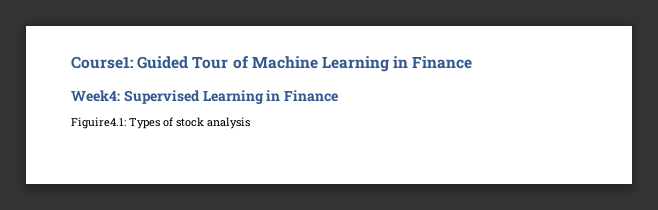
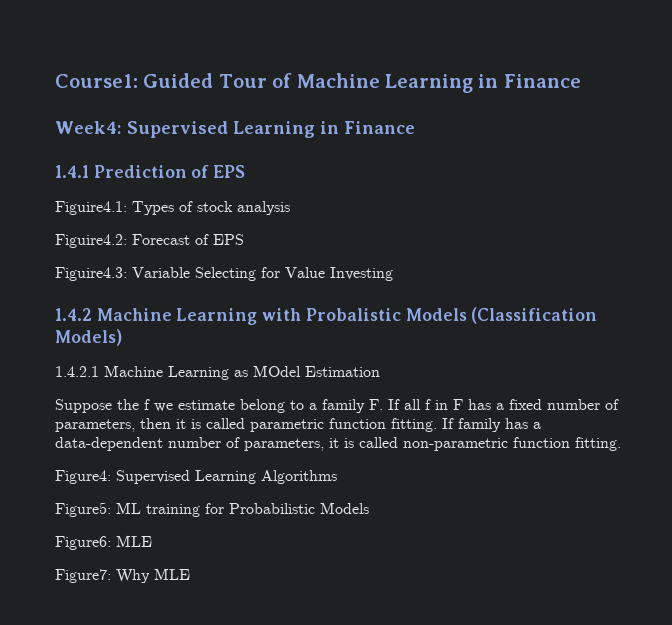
(339, 96) none -> [55,165,246,178] // 1.4.1 Prediction of EPS
(250, 123) none -> [55,234,244,248] [55,267,393,281] [55,307,598,325] [55,329,122,346] [55,365,380,380] [55,399,619,413] [55,418,541,432] [55,437,621,451] [55,470,337,484] [55,502,369,517] [55,535,152,550] [55,568,190,583] // Figuire4.2: Forecast of EPS // Figuire4.3: Variable Selecting for Value Investing // 1.4.2 Machine Learning with Probalistic Models (Classification Models) // 1.4.2.1 Machine Learning as MOdel Estimation // Suppose the f we estimate belong to a family F. If all f in F has a fixed number of parameters, then it is called parametric function fitting. If family has a data-dependent number of parameters, it is called non-parametric function fitting. // Figure4: Supervised Learning Algorithms // Figure5: ML training for Probabilistic Models // Figure6: MLE // Figure7: Why MLE

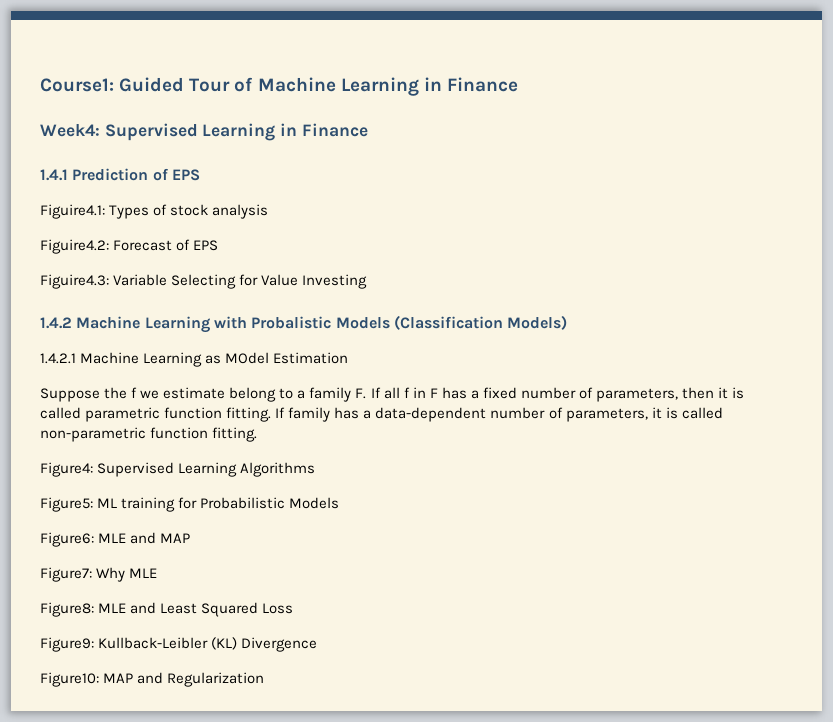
(152, 541) none -> [130,532,191,544] and MAP
(190, 574) none -> [40,602,294,617] [40,637,318,652] [40,672,265,687] // Figure8: MLE and Least Squared Loss // Figure9: Kullback-Leibler (KL) Divergence // Figure10: MAP and Regularization

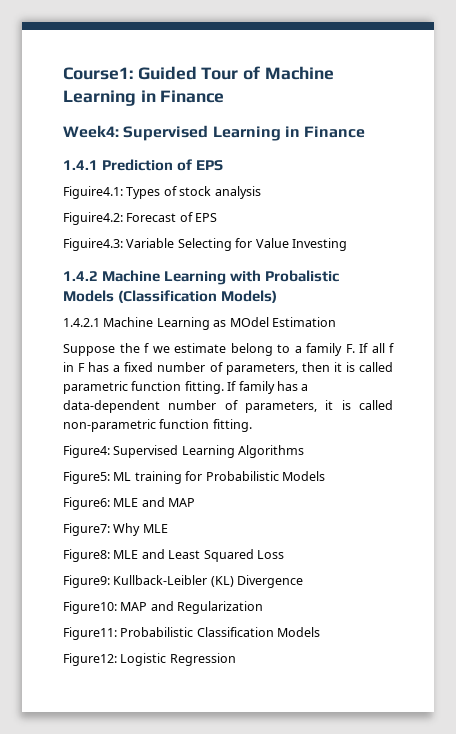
(265, 679) none -> [63,627,321,640] [63,653,236,666] // Figure11: Probabilistic Classification Models // Figure12: Logistic Regression

